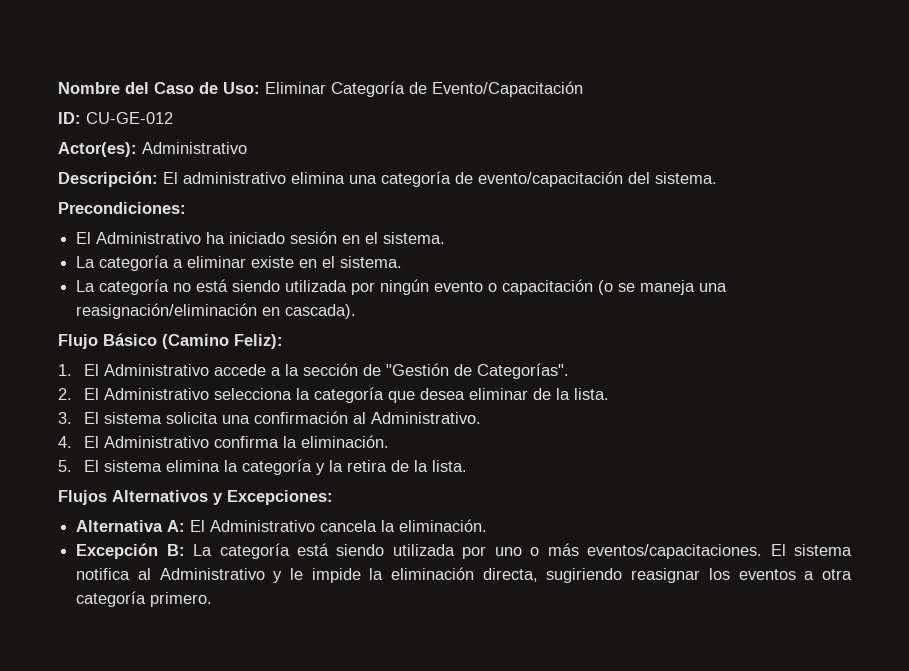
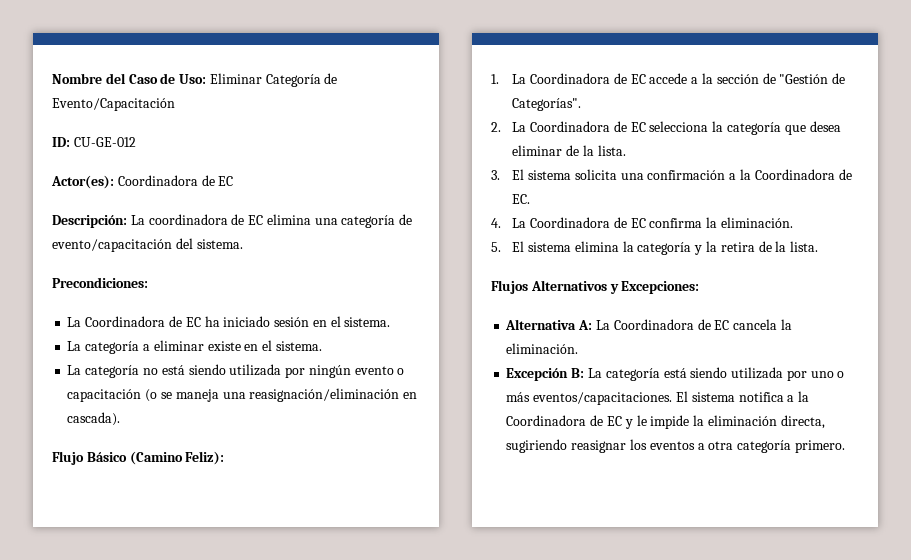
[142,142,247,154] [58,171,286,187] Administrativo // Descripción: El administrativo -> [117,175,234,186] [52,214,264,228] Coordinadora de EC // Descripción: La coordinadora de EC
[76,232,202,244] El Administrativo -> [67,316,201,327] La Coordinadora de EC
[83,364,209,376] El Administrativo -> [512,73,646,84] La Coordinadora de EC
[83,388,209,400] El Administrativo -> [512,121,646,132] La Coordinadora de EC
[352,412,481,424] [58,436,209,448] al Administrativo. // 4. El Administrativo -> [729,169,852,180] [512,194,531,204] [491,217,646,228] a la Coordinadora de EC. // 4. La Coordinadora de EC
[190,520,316,532] El Administrativo -> [595,319,730,330] La Coordinadora de EC
[137,568,265,580] al Administrativo -> [787,391,810,402] [506,415,622,426] a la Coordinadora de EC

